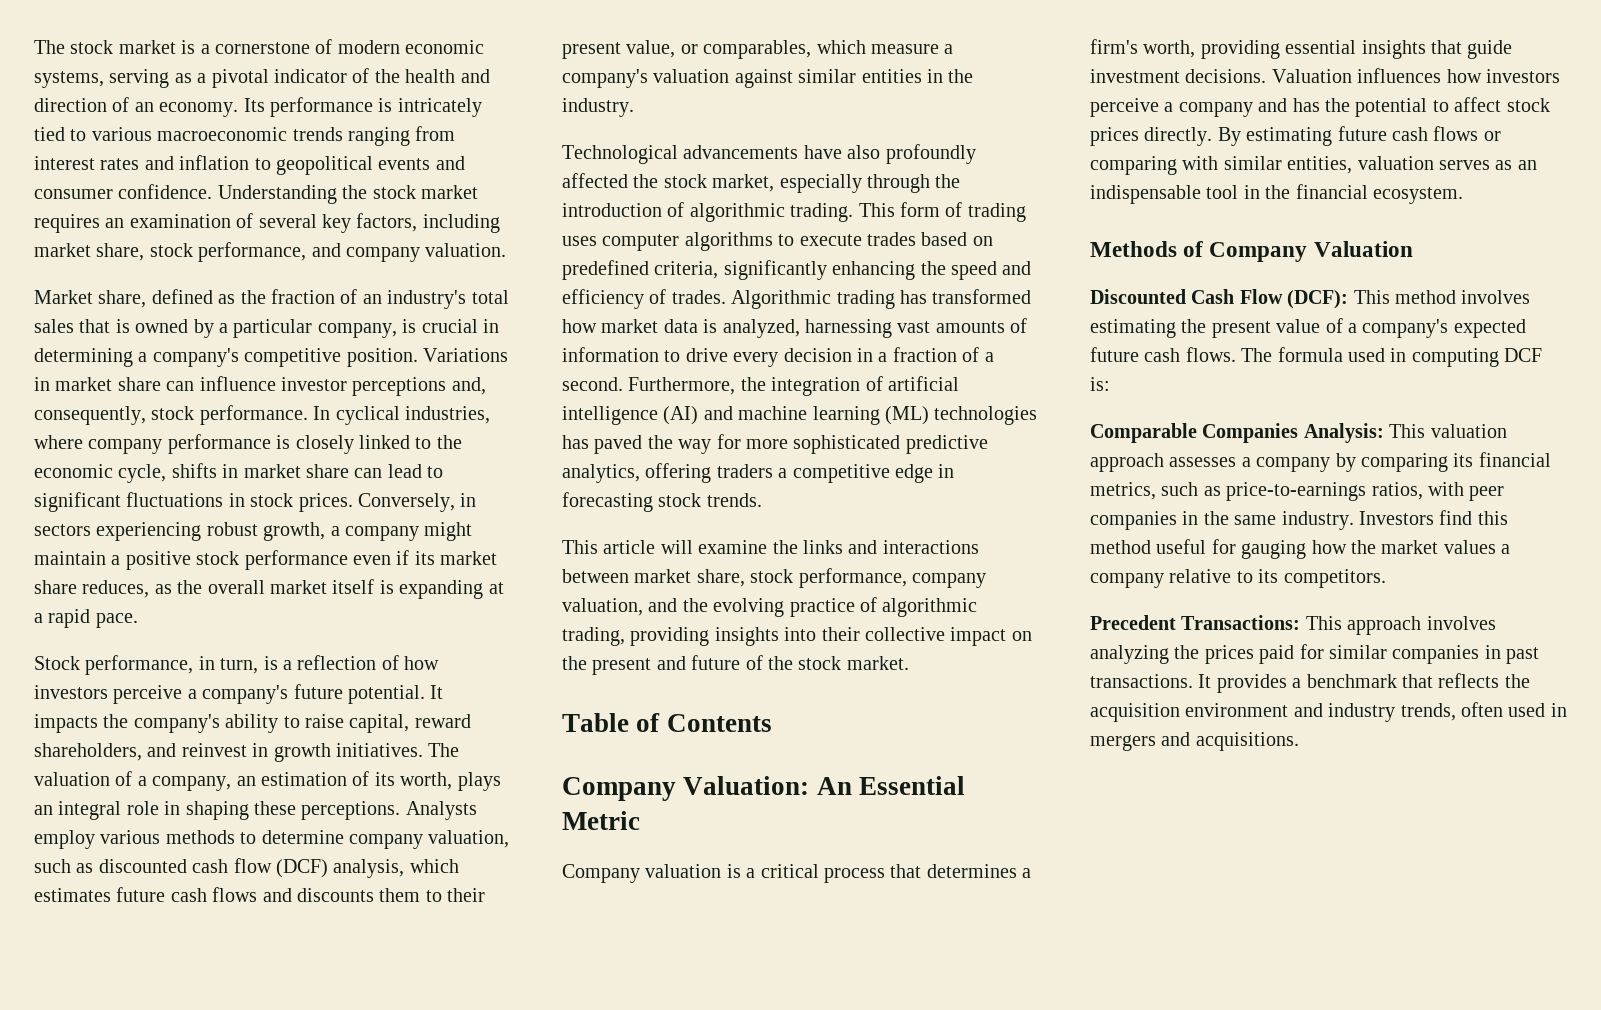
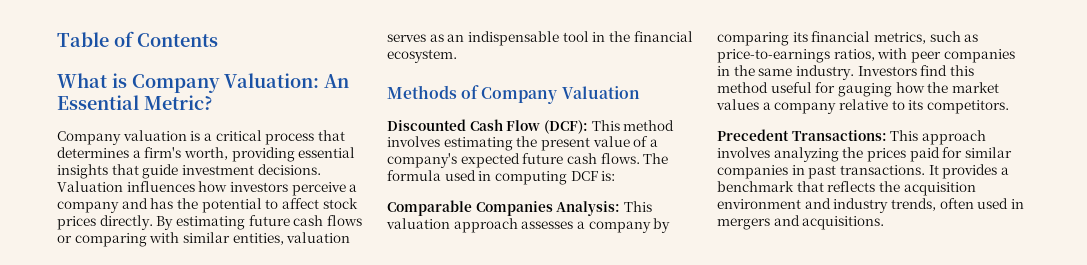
[34,39,485,54] [34,68,490,88] [34,97,482,117] [34,126,456,146] [34,155,465,175] [34,184,478,204] [34,213,500,233] [34,242,507,262] [34,289,509,309] [34,319,499,338] [34,348,508,367] [34,376,486,396] [34,405,490,425] [34,434,462,454] [34,463,444,483] [34,492,477,512] [34,522,473,541] [34,550,498,570] [34,579,504,599] [34,609,138,628] [34,655,440,675] [34,684,444,704] [34,714,471,733] [34,743,460,762] [34,771,501,791] [34,801,477,820] [34,830,510,849] [34,858,459,878] [34,887,486,902] [562,40,954,59] [562,69,974,88] [562,98,634,117] [562,144,976,164] [562,173,961,193] [562,202,1026,222] [562,232,993,251] [562,260,1032,280] [562,289,1032,309] [562,318,1028,338] [562,347,994,367] [562,376,959,396] [562,406,1038,425] [562,434,988,454] [562,463,955,483] [562,492,762,512] [562,540,979,554] [562,568,986,588] [562,597,978,617] [562,627,1032,646] [562,655,909,675] The stock market is a cornerstone of modern economic systems, serving as a pivotal indicator of the health and direction of an economy. Its performance is intricately tied to various macroeconomic trends ranging from interest rates and inflation to geopolitical events and consumer confidence. Understanding the stock market requires an examination of several key factors, including market share, stock performance, and company valuation. // Market share, defined as the fraction of an industry's total sales that is owned by a particular company, is crucial in determining a company's competitive position. Variations in market share can influence investor perceptions and, consequently, stock performance. In cyclical industries, where company performance is closely linked to the economic cycle, shifts in market share can lead to significant fluctuations in stock prices. Conversely, in sectors experiencing robust growth, a company might maintain a positive stock performance even if its market share reduces, as the overall market itself is expanding at a rapid pace. // Stock performance, in turn, is a reflection of how investors perceive a company's future potential. It impacts the company's ability to raise capital, reward shareholders, and reinvest in growth initiatives. The valuation of a company, an estimation of its worth, plays an integral role in shaping these perceptions. Analysts employ various methods to determine company valuation, such as discounted cash flow (DCF) analysis, which estimates future cash flows and discounts them to their present value, or comparables, which measure a company's valuation against similar entities in the industry. // Technological advancements have also profoundly affected the stock market, especially through the introduction of algorithmic trading. This form of trading uses computer algorithms to execute trades based on predefined criteria, significantly enhancing the speed and efficiency of trades. Algorithmic trading has transformed how market data is analyzed, harnessing vast amounts of information to drive every decision in a fraction of a second. Furthermore, the integration of artificial intelligence (AI) and machine learning (ML) technologies has paved the way for more sophisticated predictive analytics, offering traders a competitive edge in forecasting stock trends. // This article will examine the links and interactions between market share, stock performance, company valuation, and the evolving practice of algorithmic trading, providing insights into their collective impact on the present and future of the stock market. // -> (57, 39) none
(772, 723) none -> [57,73,127,88] What is
[562,811,640,830] Metric -> [144,95,213,110] Metric?

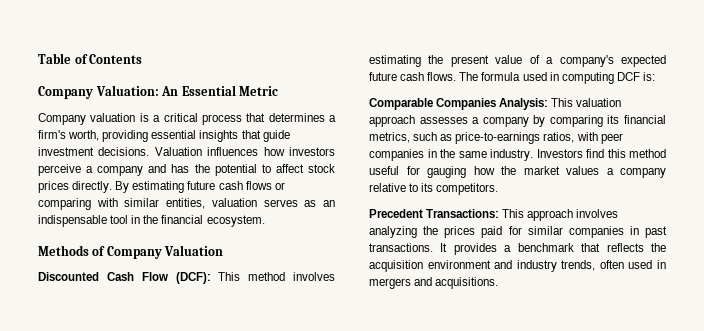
[57,73,127,88] What is -> (143, 59) none
[144,95,213,110] Metric? -> [239,86,279,96] Metric

